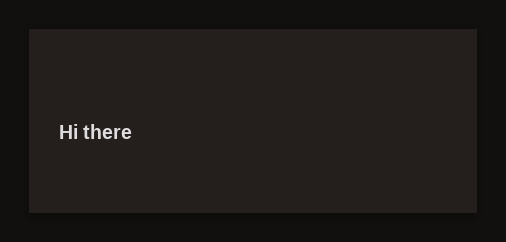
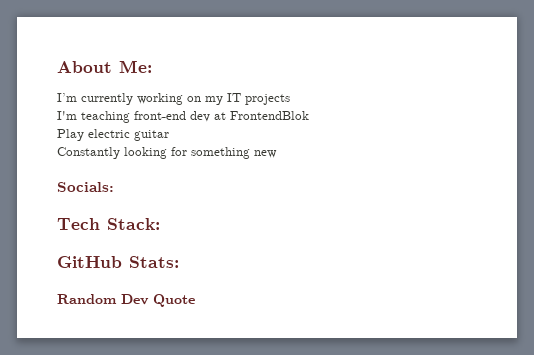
[59,124,133,139] Hi there -> [57,60,152,73] [57,93,290,105] [57,111,309,123] [57,129,169,141] [57,147,277,159] [57,182,114,192] [57,218,160,230] [57,256,179,268] [57,294,195,307] About Me: // I’m currently working on my IT projects // I'm teaching front-end dev at FrontendBlok // Play electric guitar // Сonstantly looking for something new // Socials: // Tech Stack: // GitHub Stats: // Random Dev Quote

